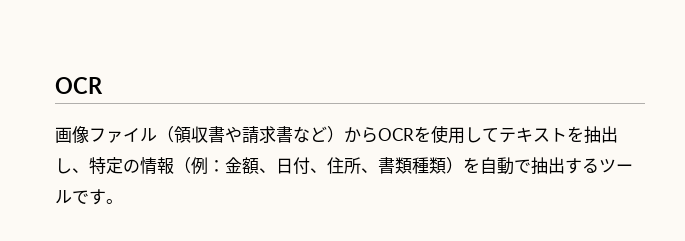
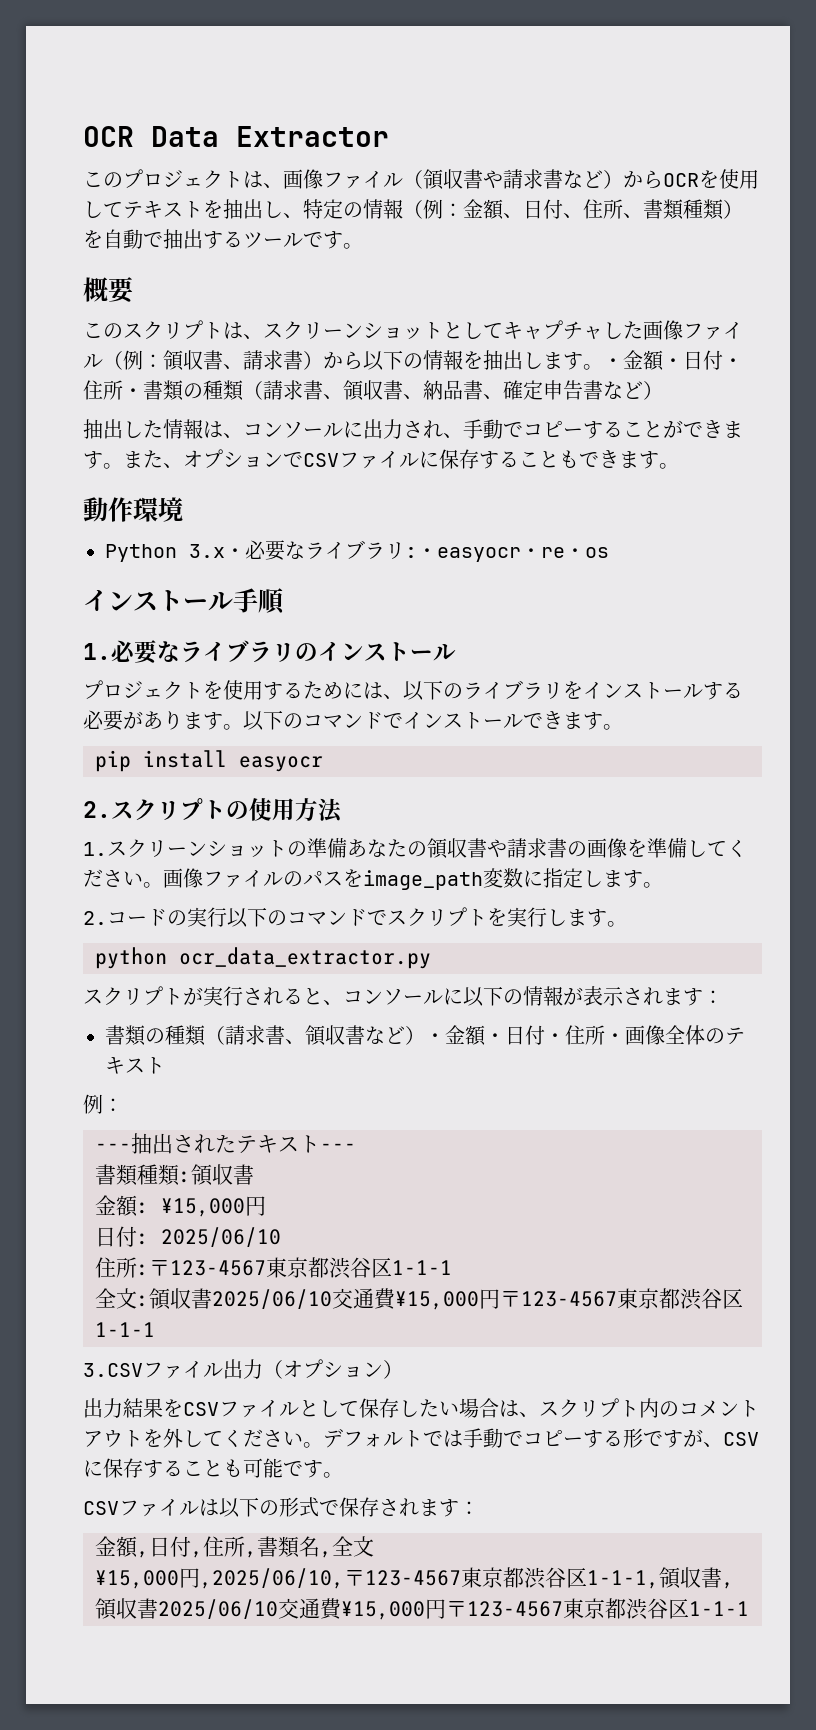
[55,77,103,94] OCR // -> [83,126,389,147] [83,169,283,188] OCR Data Extractor // このプロジェクトは、
(123, 201) none -> [83,277,134,303] [83,320,743,340] [83,350,743,371] [83,380,663,401] [83,419,743,439] [83,449,679,469] [83,497,183,522] [105,540,609,562] [83,588,285,614] [83,640,456,664] [83,680,743,701] [83,710,623,731] [95,750,323,772] [83,798,343,823] [83,838,747,859] [83,868,663,890] [83,907,627,928] [95,947,431,969] [83,986,723,1007] [105,1025,745,1046] [105,1057,165,1074] [83,1094,123,1114] [95,1133,356,1154] [95,1164,254,1186] [95,1195,266,1217] [95,1226,281,1247] [95,1257,452,1279] [95,1288,743,1310] [95,1322,155,1337] [83,1359,403,1379] [83,1398,759,1418] [83,1428,759,1448] [83,1458,343,1478] [83,1497,479,1518] [95,1536,374,1558] [95,1567,734,1589] [95,1598,749,1620] // 概要 // このスクリプトは、スクリーンショットとしてキャプチャした画像ファイル（例：領収書、請求書）から以下の情報を抽出します。・金額・日付・住所・書類の種類（請求書、領収書、納品書、確定申告書など） // 抽出した情報は、コンソールに出力され、手動でコピーすることができます。また、オプションでCSVファイルに保存することもできます。 // 動作環境 // Python 3.x・必要なライブラリ:・easyocr・re・os // インストール手順 // 1.必要なライブラリのインストール // プロジェクトを使用するためには、以下のライブラリをインストールする必要があります。以下のコマンドでインストールできます。 // pip install easyocr // 2.スクリプトの使用方法 // 1.スクリーンショットの準備あなたの領収書や請求書の画像を準備してください。画像ファイルのパスをimage_path変数に指定します。 // 2.コードの実行以下のコマンドでスクリプトを実行します。 // python ocr_data_extractor.py // スクリプトが実行されると、コンソールに以下の情報が表示されます： // 書類の種類（請求書、領収書など）・金額・日付・住所・画像全体のテキスト // 例： // ---抽出されたテキスト--- // 書類種類:領収書 // 金額: ¥15,000円 // 日付: 2025/06/10 // 住所:〒123-4567東京都渋谷区1-1-1 // 全文:領収書2025/06/10交通費¥15,000円〒123-4567東京都渋谷区1-1-1 // 3.CSVファイル出力（オプション） // 出力結果をCSVファイルとして保存したい場合は、スクリプト内のコメントアウトを外してください。デフォルトでは手動でコピーする形ですが、CSVに保存することも可能です。 // CSVファイルは以下の形式で保存されます： // 金額,日付,住所,書類名,全文 // ¥15,000円,2025/06/10,〒123-4567東京都渋谷区1-1-1,領収書,領収書2025/06/10交通費¥15,000円〒123-4567東京都渋谷区1-1-1

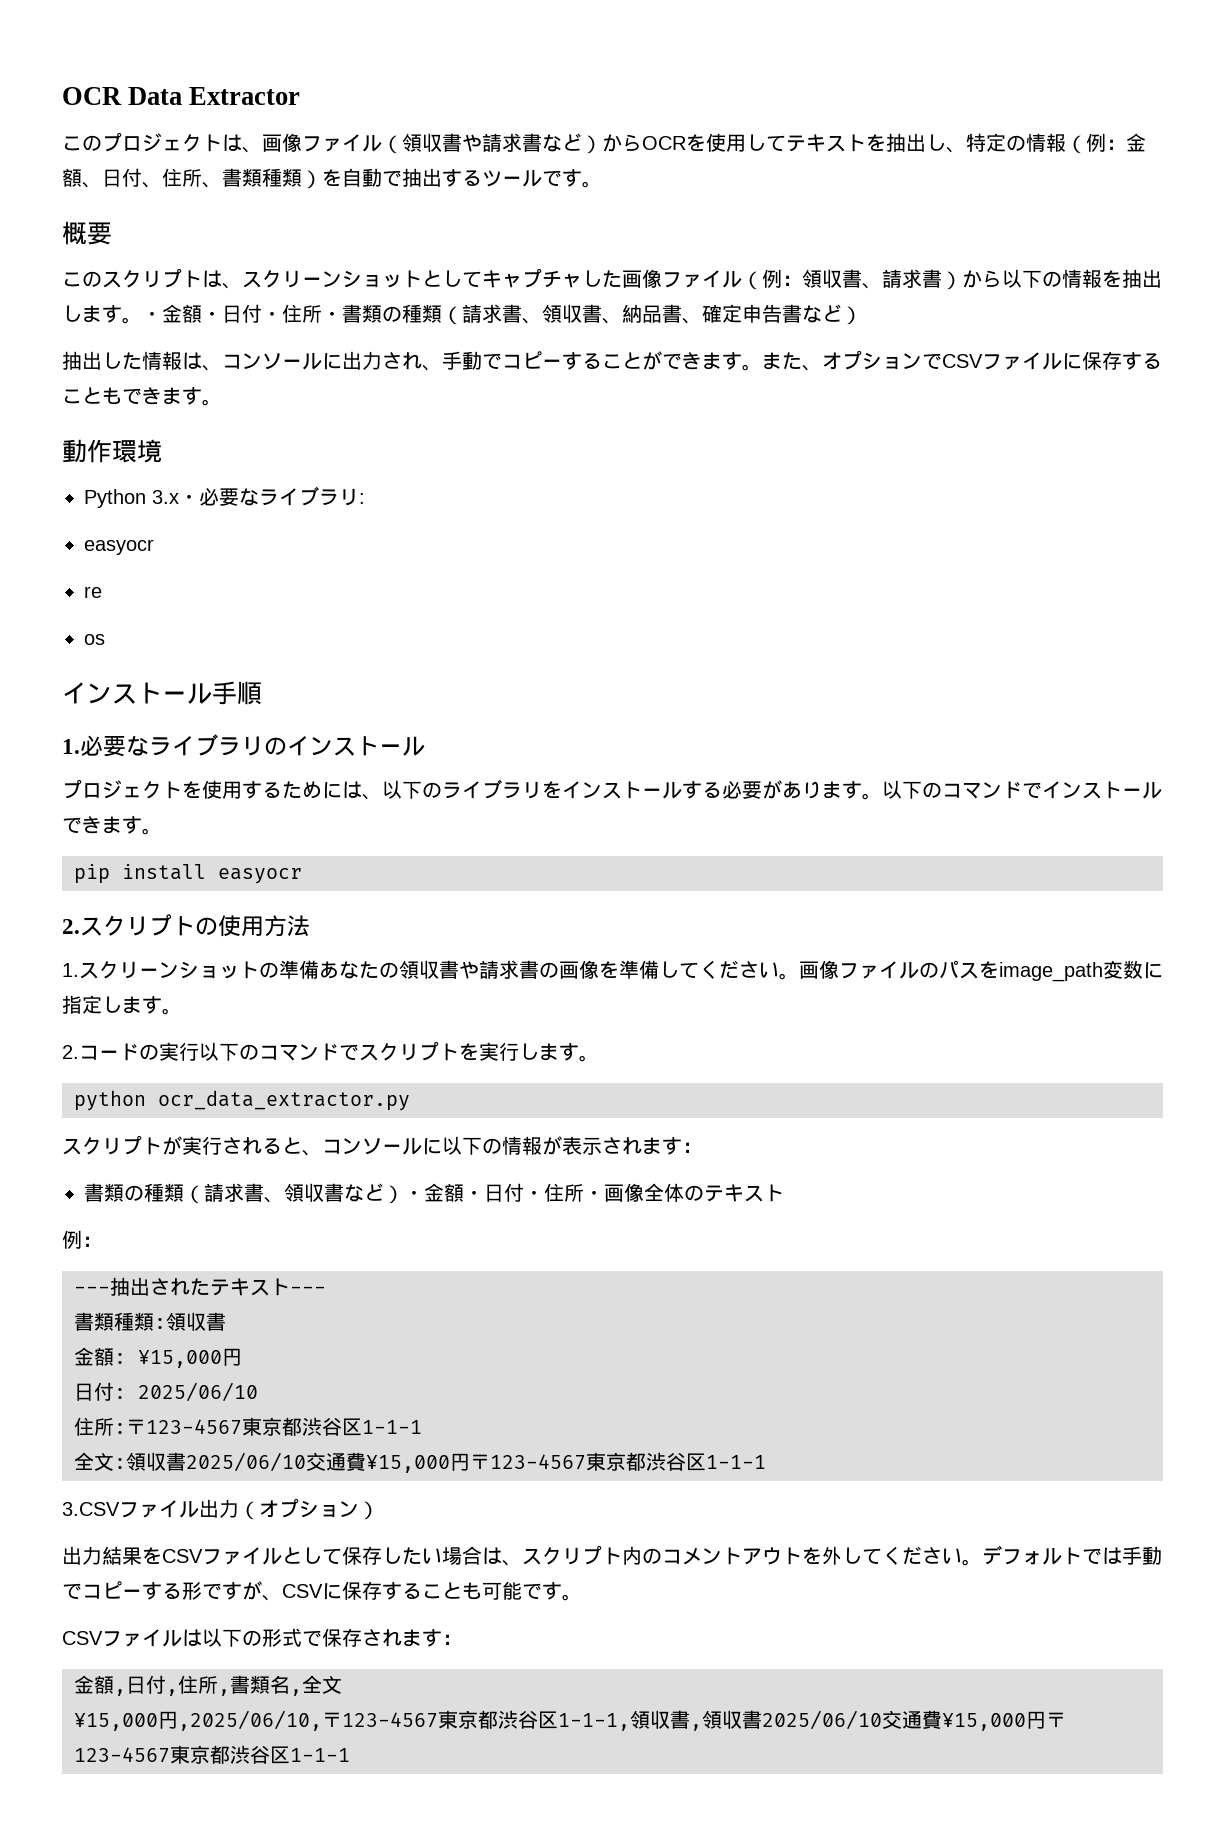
[417,547,541,562] ・easyocr・ -> [84,539,154,555] // easyocr //
[565,548,585,558] ・ -> (102, 592) //

